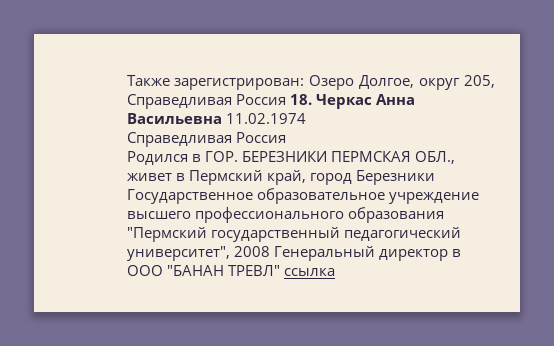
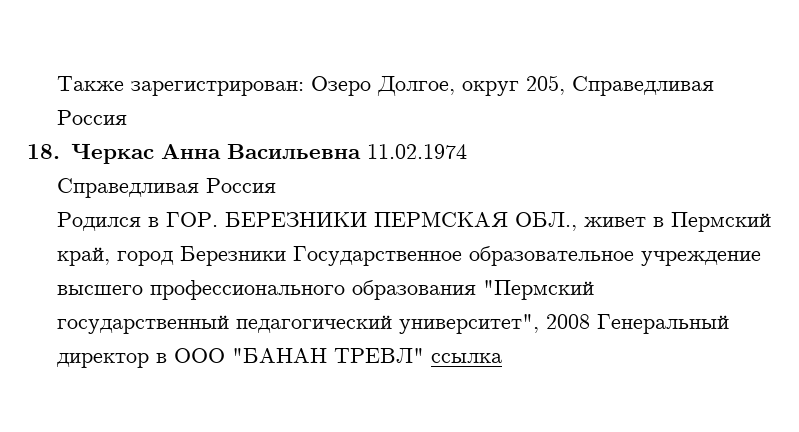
(286, 99) none -> (128, 117) //

